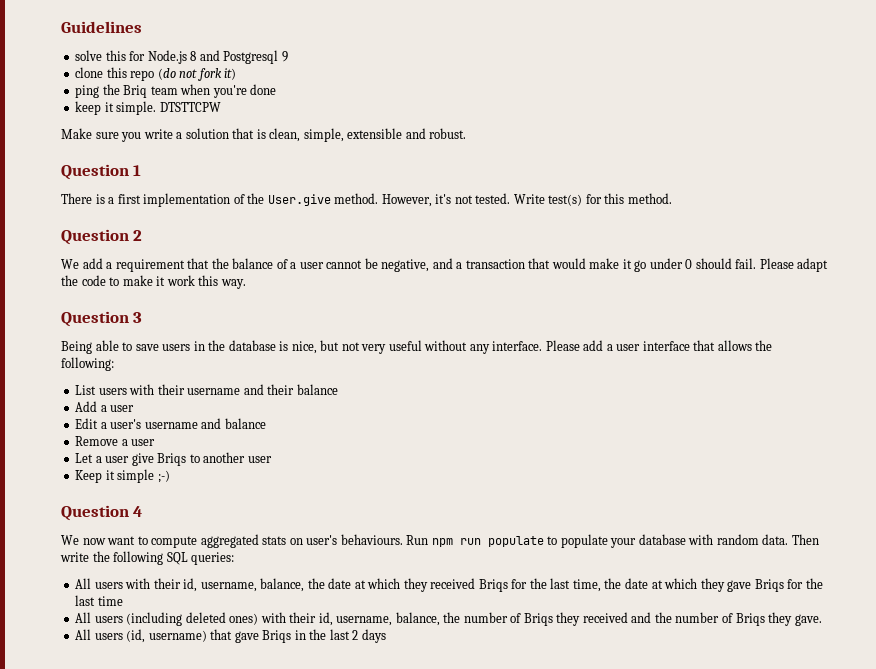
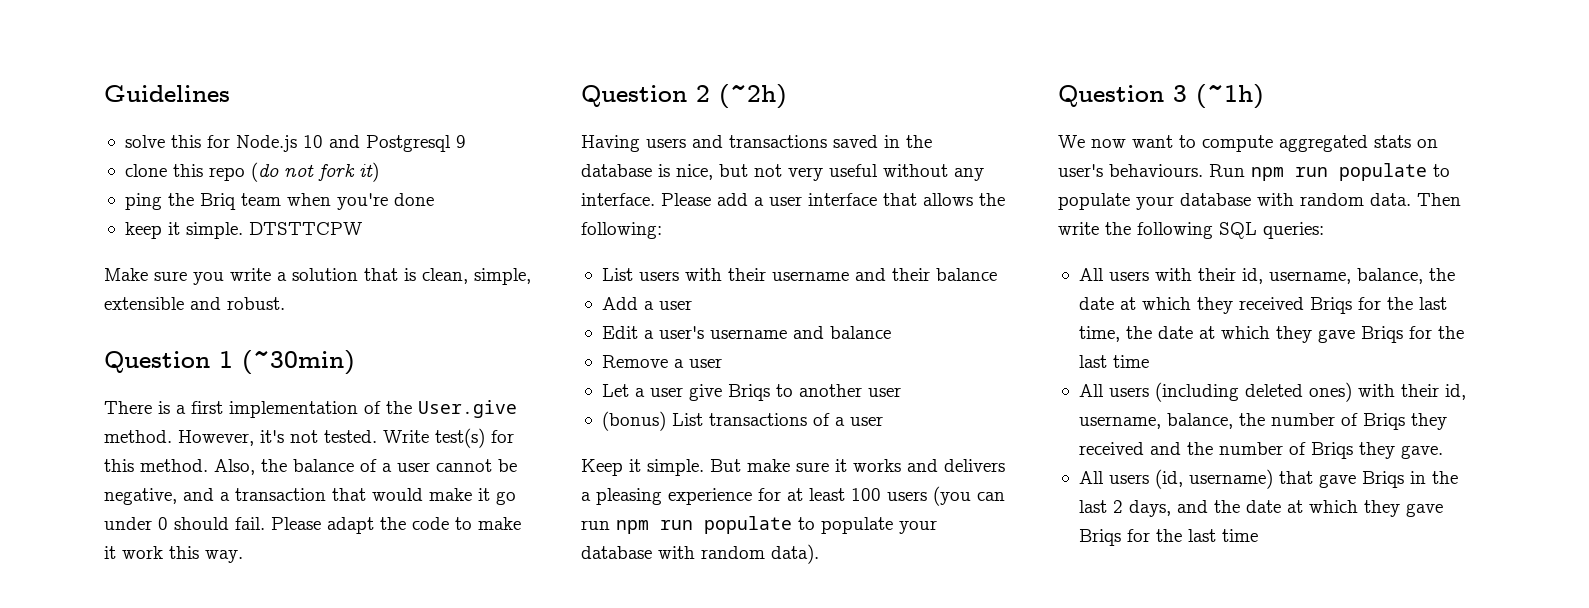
[190,51,197,61] 8 -> [302,135,323,148] 10
(142, 170) none -> [242,350,355,375] (~30min)
[61,229,143,245] [61,258,210,272] // Question 2 // We add a requirement that -> [214,459,255,475] Also,
[133,312,143,323] [61,340,191,354] 3 // Being able to save users -> [696,84,787,109] [581,135,878,152] 2 (~2h) // Having users and transactions saved
[75,469,170,483] [61,505,143,521] Keep it simple ;-) // Question 4 -> [601,411,883,431] [581,459,1005,476] [581,486,1005,506] [581,516,937,534] [581,544,819,564] [1058,84,1264,109] (bonus) List transactions of a user // Keep it simple. But make sure it works and delivers a pleasing experience for at least 100 users (you can run npm run populate to populate your database with random data). // Question 3 (~1h)
[361,629,386,643] days -> [1128,500,1443,517] [1078,529,1258,546] days, and the date at which they gave Briqs for the last time

